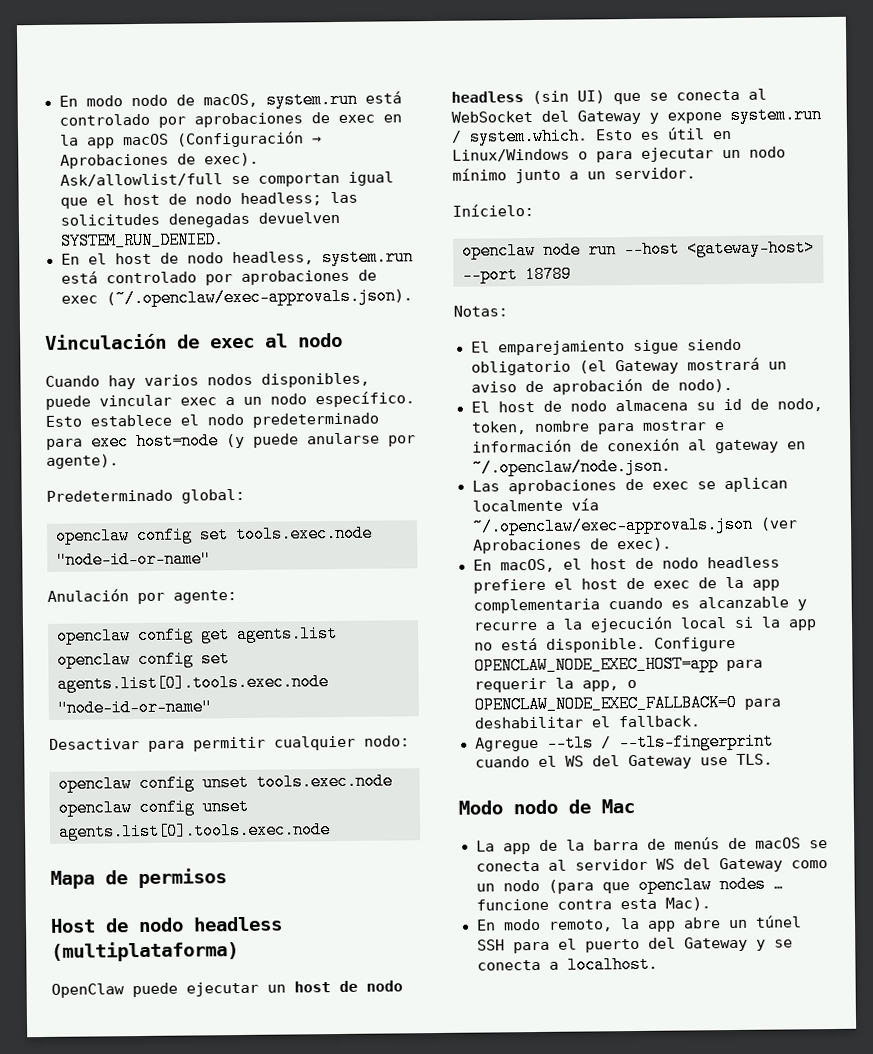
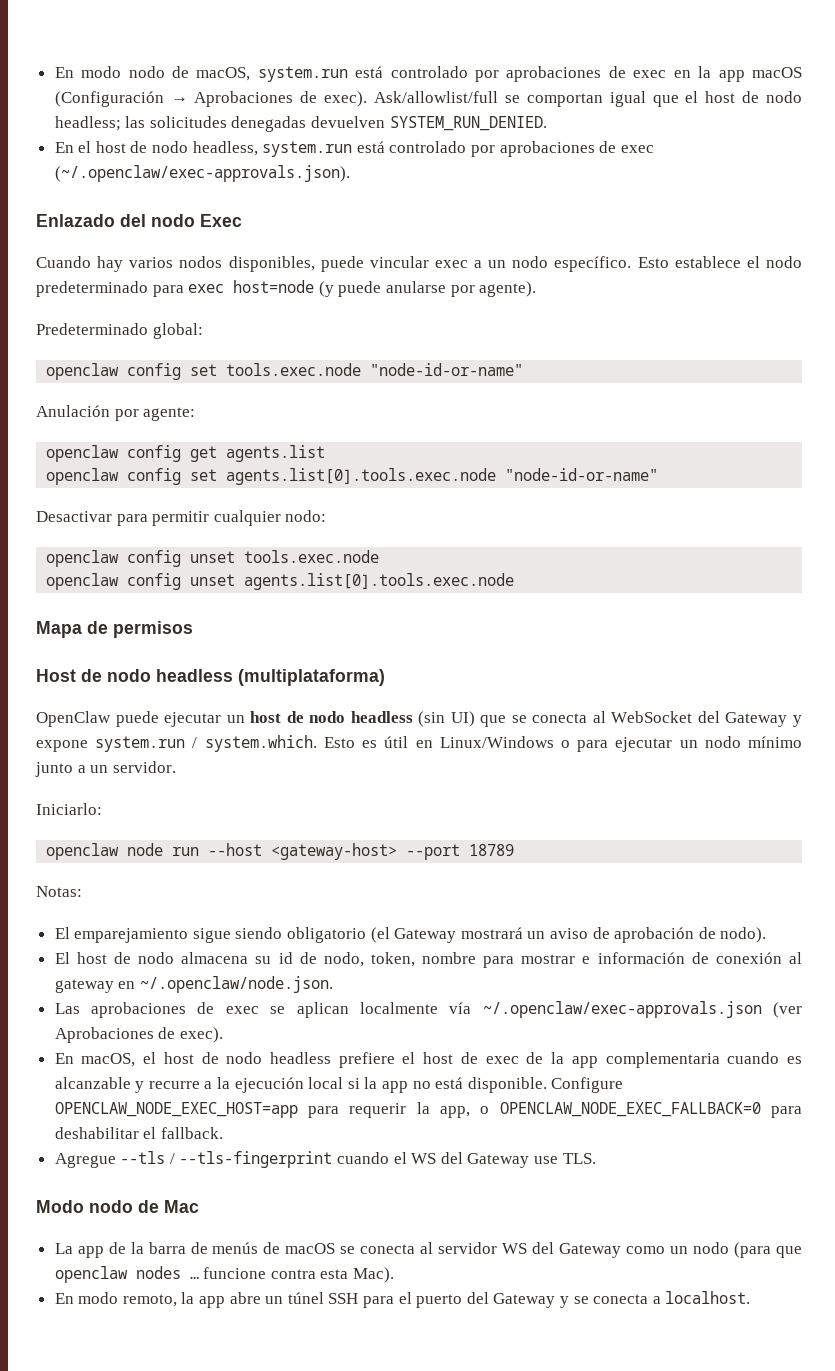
[45,332,343,350] Vinculación de exec al nodo -> [36,214,242,227] Enlazado del nodo Exec
[452,203,534,217] Inícielo: -> [36,803,102,815] Iniciarlo:

